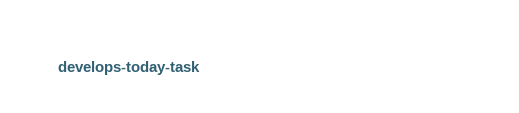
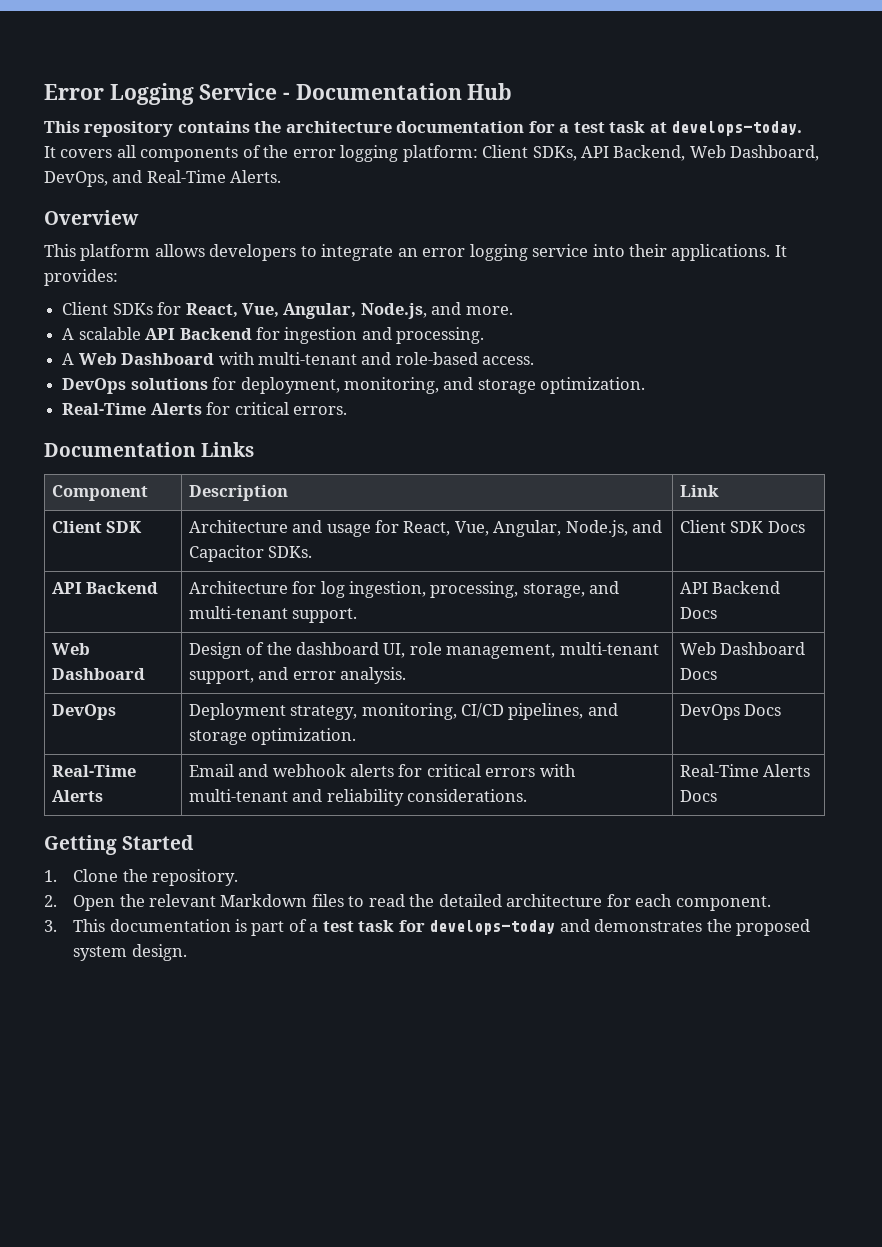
[58,61,200,75] develops-today-task -> [44,83,513,105] [44,121,803,137] [44,145,820,162] [44,170,282,187] [44,210,139,225] [44,244,787,261] [44,269,118,286] [62,302,513,319] [62,327,485,344] [62,352,535,365] [62,377,646,394] [62,402,347,415] [44,442,255,457] [51,485,148,501] [188,485,288,501] [679,485,719,497] [51,521,143,533] [188,520,663,537] [188,545,313,562] [679,520,805,533] [51,582,159,594] [188,581,620,598] [188,606,358,623] [679,581,781,594] [679,607,717,619] [51,643,90,655] [51,668,145,680] [188,642,659,659] [188,667,407,684] [679,642,806,655] [679,668,717,680] [51,704,116,720] [188,703,618,720] [188,728,357,745] [679,704,782,720] [51,765,136,777] [51,790,103,802] [188,764,576,777] [188,789,528,806] [679,764,811,777] [679,790,717,802] [44,835,195,855] [44,869,238,886] [44,894,771,911] [44,919,810,936] [73,944,187,961] Error Logging Service - Documentation Hub // This repository contains the architecture documentation for a test task at develops-today. // It covers all components of the error logging platform: Client SDKs, API Backend, Web Dashboard, DevOps, and Real-Time Alerts. // Overview // This platform allows developers to integrate an error logging service into their applications. It provides: // Client SDKs for React, Vue, Angular, Node.js, and more. // A scalable API Backend for ingestion and processing. // A Web Dashboard with multi-tenant and role-based access. // DevOps solutions for deployment, monitoring, and storage optimization. // Real-Time Alerts for critical errors. // Documentation Links // Component | Description | Link // Client SDK | Architecture and usage for React, Vue, Angular, Node.js, and Capacitor SDKs. | Client SDK Docs // API Backend | Architecture for log ingestion, processing, storage, and multi-tenant support. | API Backend Docs // Web Dashboard | Design of the dashboard UI, role management, multi-tenant support, and error analysis. | Web Dashboard Docs // DevOps | Deployment strategy, monitoring, CI/CD pipelines, and storage optimization. | DevOps Docs // Real-Time Alerts | Email and webhook alerts for critical errors with multi-tenant and reliability considerations. | Real-Time Alerts Docs // Getting Started // 1. Clone the repository. // 2. Open the relevant Markdown files to read the detailed architecture for each component. // 3. This documentation is part of a test task for develops-today and demonstrates the proposed system design.

